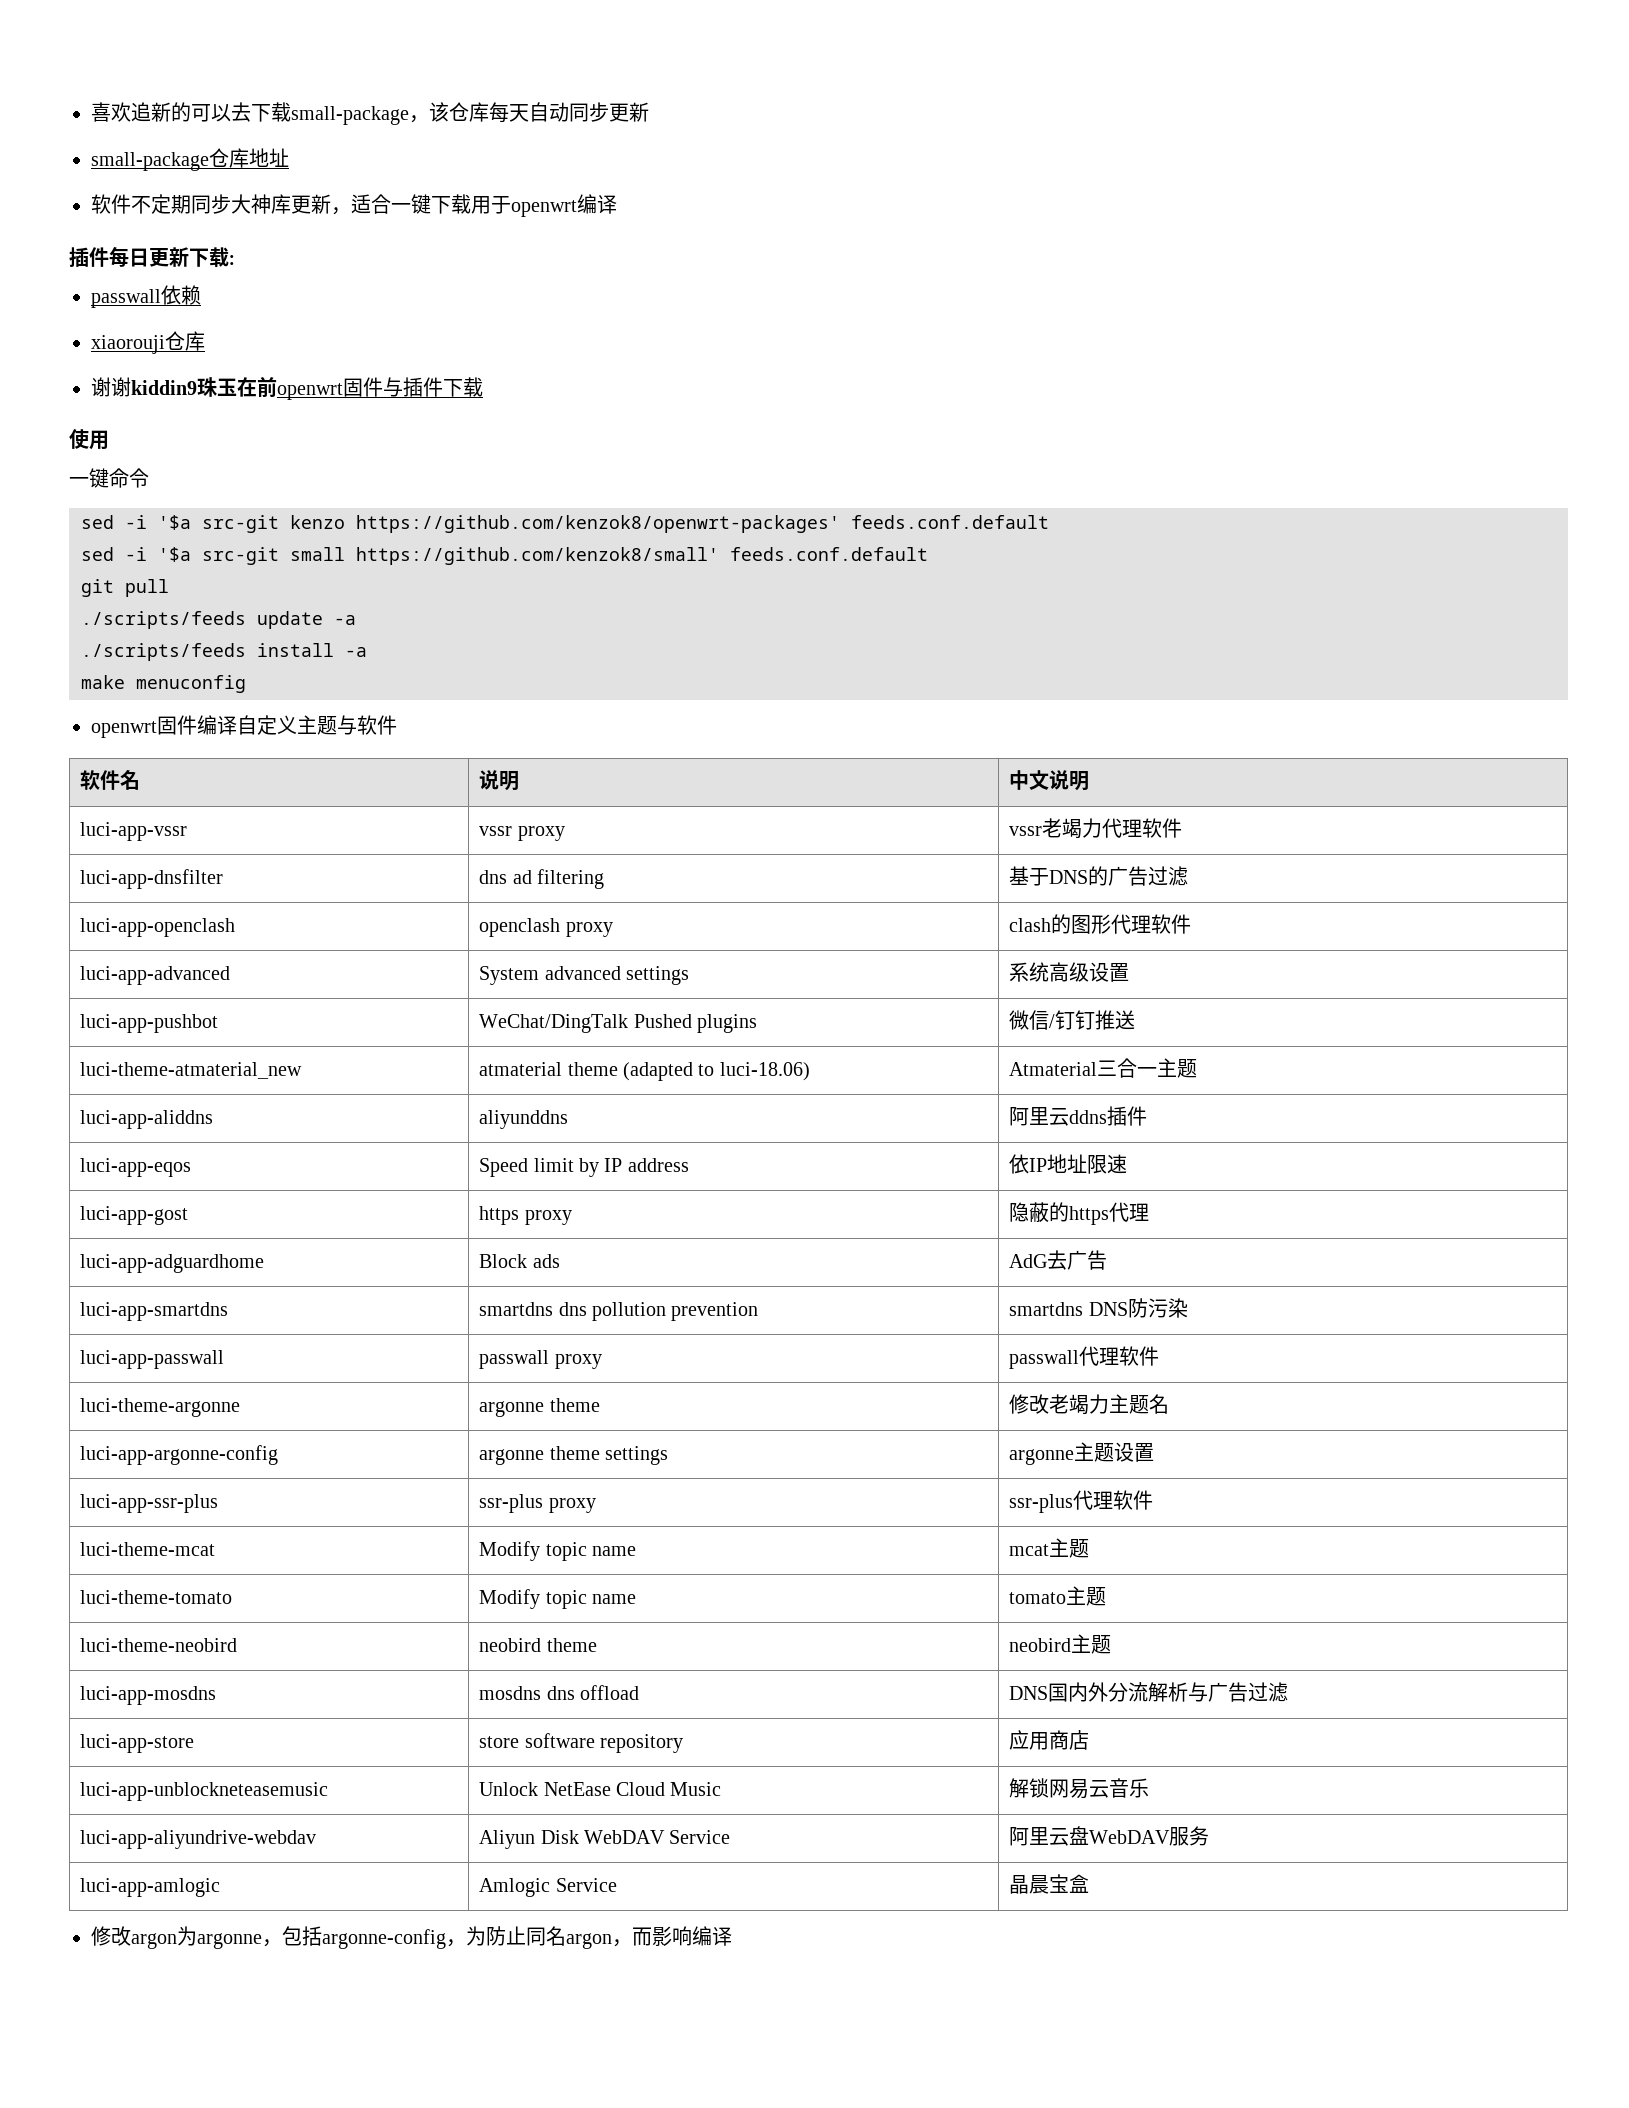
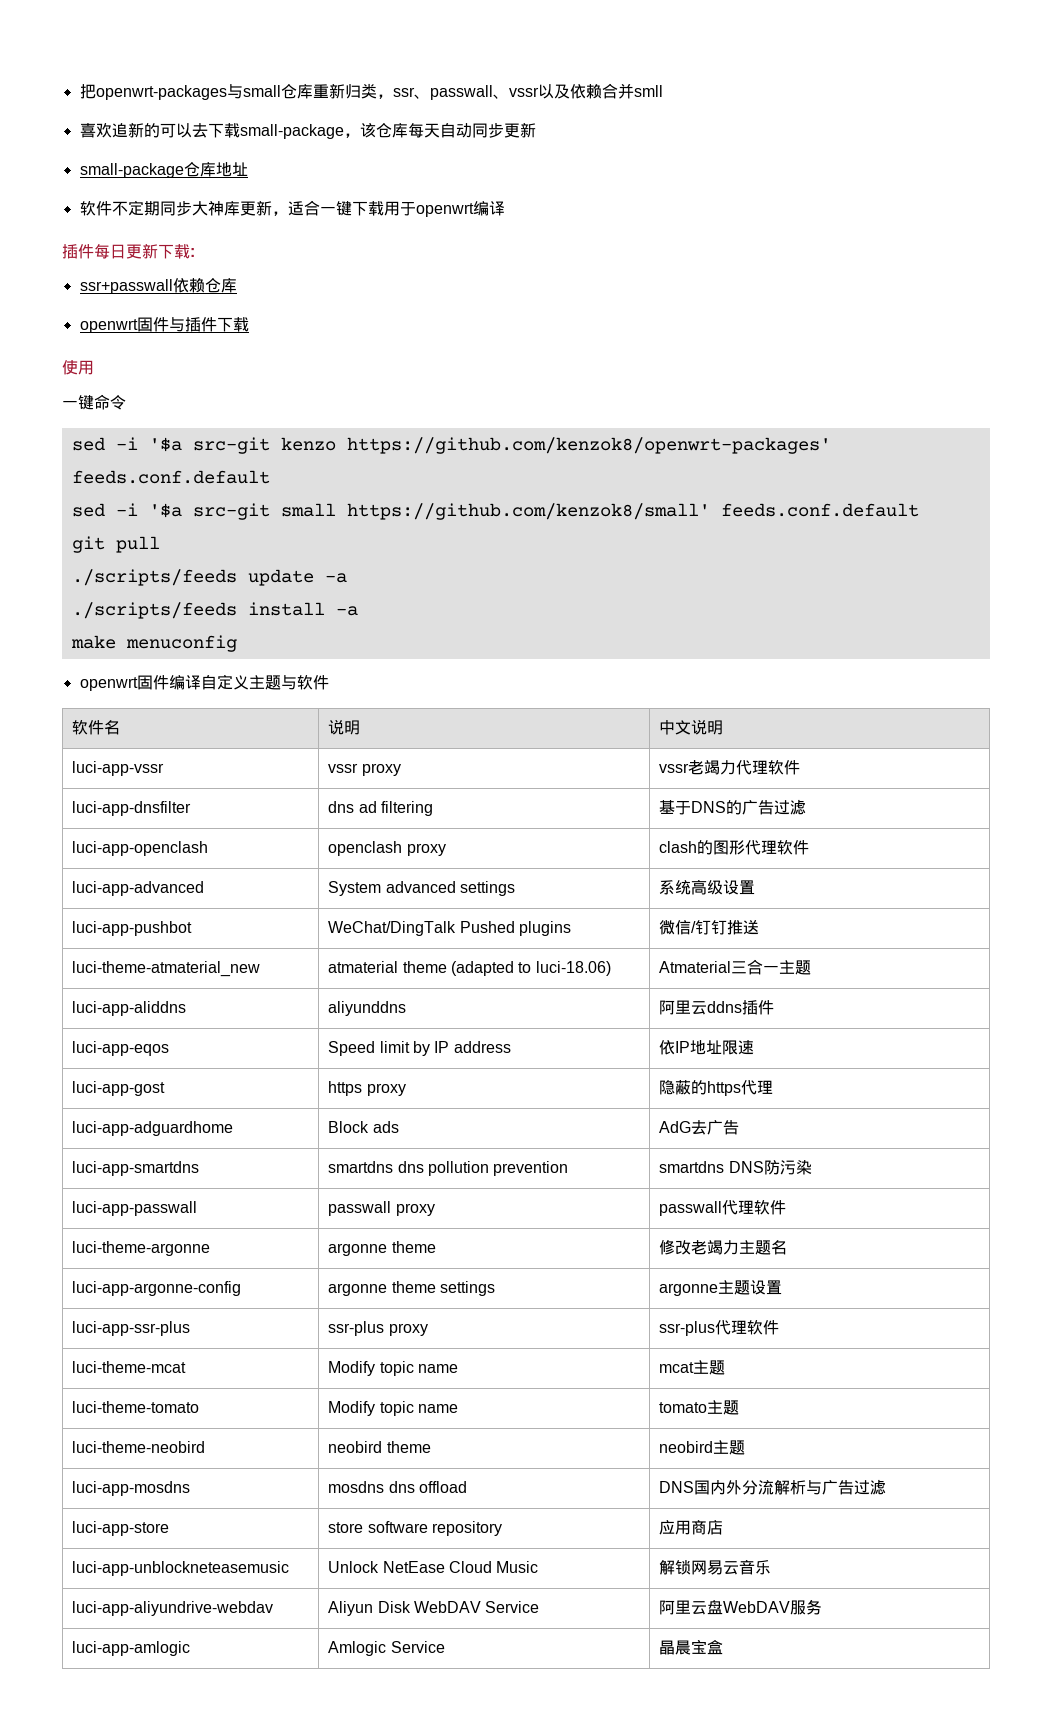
(91, 112) none -> [79,83,663,100] 把openwrt-packages与small仓库重新归类，ssr、passwall、vssr以及依赖合并smll //
[91,285,201,308] [91,335,165,354] passwall依赖 // xiaorouji -> [79,278,205,294] ssr+passwall依赖
[91,377,277,398] 谢谢kiddin9珠玉在前 -> (237, 285) none
[91,1926,732,1949] // 修改argon为argonne，包括argonne-config，为防止同名argon，而影响编译 -> (724, 1647) none

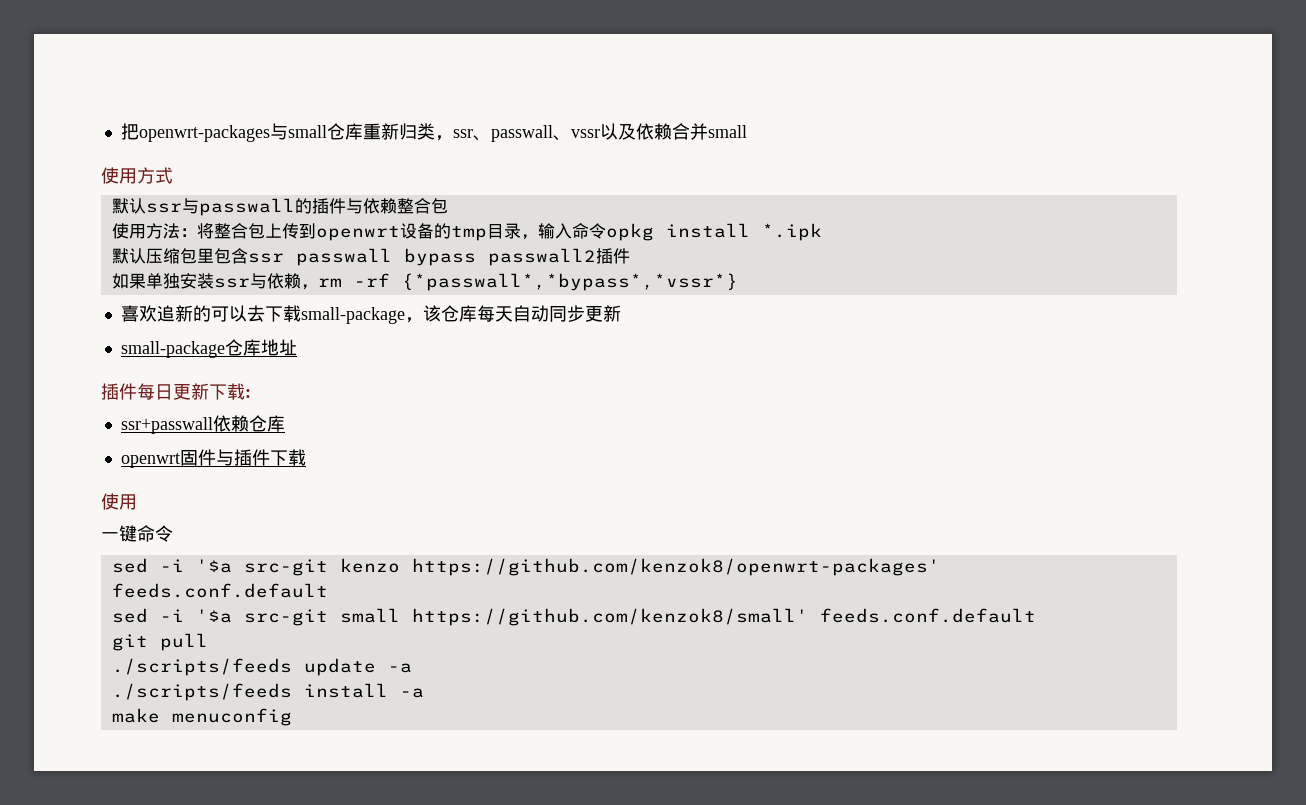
[633,85,663,97] smll -> [707,125,747,138] [101,167,173,184] [111,198,448,216] [111,223,822,241] [111,248,630,266] [111,273,738,291] small // 使用方式 // 默认ssr与passwall的插件与依赖整合包 // 使用方法：将整合包上传到openwrt设备的tmp目录，输入命令opkg install *.ipk // 默认压缩包里包含ssr passwall bypass passwall2插件 // 如果单独安装ssr与依赖，rm -rf {*passwall*,*bypass*,*vssr*}
[79,200,505,217] // 软件不定期同步大神库更新，适合一键下载用于openwrt编译 -> (297, 347) none
[79,674,329,691] [72,719,121,735] [328,719,361,735] [659,719,724,735] [72,761,165,776] [328,763,401,776] [659,759,801,775] [72,801,192,816] [328,801,433,816] [659,799,807,815] [72,841,209,856] [328,841,446,856] [659,839,810,855] [72,881,205,896] [328,881,515,896] [659,879,756,895] [72,921,193,936] [328,921,571,936] [659,919,760,935] [72,961,261,977] [328,961,611,976] [659,959,812,975] [72,1001,187,1016] [328,1001,407,1016] [659,1000,775,1015] [72,1041,170,1056] [328,1041,511,1056] [659,1040,755,1055] [72,1081,166,1096] [328,1081,406,1096] [659,1080,774,1096] [72,1121,234,1136] [328,1121,399,1133] [659,1120,740,1135] [72,1161,200,1176] [328,1161,569,1176] [659,1160,812,1175] [72,1201,198,1216] [328,1201,435,1216] [659,1199,787,1216] [72,1241,211,1256] [328,1241,436,1256] [659,1239,788,1255] [72,1281,242,1296] [328,1281,495,1296] [659,1280,783,1296] [72,1321,191,1336] [328,1321,428,1336] [659,1319,780,1336] [72,1361,187,1373] [328,1361,458,1376] [659,1360,726,1375] [72,1401,200,1413] [328,1401,458,1416] [659,1400,740,1415] [72,1441,206,1453] [328,1441,431,1453] [659,1440,746,1455] [72,1481,191,1496] [328,1481,467,1493] [659,1479,887,1495] [72,1521,170,1536] [328,1521,502,1536] [659,1520,724,1535] [72,1561,290,1576] [328,1561,539,1573] [659,1559,772,1575] [72,1601,274,1616] [328,1601,540,1616] [659,1599,823,1615] [72,1641,191,1656] [328,1641,445,1656] [659,1639,724,1655] // openwrt固件编译自定义主题与软件 // 软件名 | 说明 | 中文说明 // luci-app-vssr | vssr proxy | vssr老竭力代理软件 // luci-app-dnsfilter | dns ad filtering | 基于DNS的广告过滤 // luci-app-openclash | openclash proxy | clash的图形代理软件 // luci-app-advanced | System advanced settings | 系统高级设置 // luci-app-pushbot | WeChat/DingTalk Pushed plugins | 微信/钉钉推送 // luci-theme-atmaterial_new | atmaterial theme (adapted to luci-18.06) | Atmaterial三合一主题 // luci-app-aliddns | aliyunddns | 阿里云ddns插件 // luci-app-eqos | Speed limit by IP address | 依IP地址限速 // luci-app-gost | https proxy | 隐蔽的https代理 // luci-app-adguardhome | Block ads | AdG去广告 // luci-app-smartdns | smartdns dns pollution prevention | smartdns DNS防污染 // luci-app-passwall | passwall proxy | passwall代理软件 // luci-theme-argonne | argonne theme | 修改老竭力主题名 // luci-app-argonne-config | argonne theme settings | argonne主题设置 // luci-app-ssr-plus | ssr-plus proxy | ssr-plus代理软件 // luci-theme-mcat | Modify topic name | mcat主题 // luci-theme-tomato | Modify topic name | tomato主题 // luci-theme-neobird | neobird theme | neobird主题 // luci-app-mosdns | mosdns dns offload | DNS国内外分流解析与广告过滤 // luci-app-store | store software repository | 应用商店 // luci-app-unblockneteasemusic | Unlock NetEase Cloud Music | 解锁网易云音乐 // luci-app-aliyundrive-webdav | Aliyun Disk WebDAV Service | 阿里云盘WebDAV服务 // luci-app-amlogic | Amlogic Service | 晶晨宝盒 -> (292, 717) none

